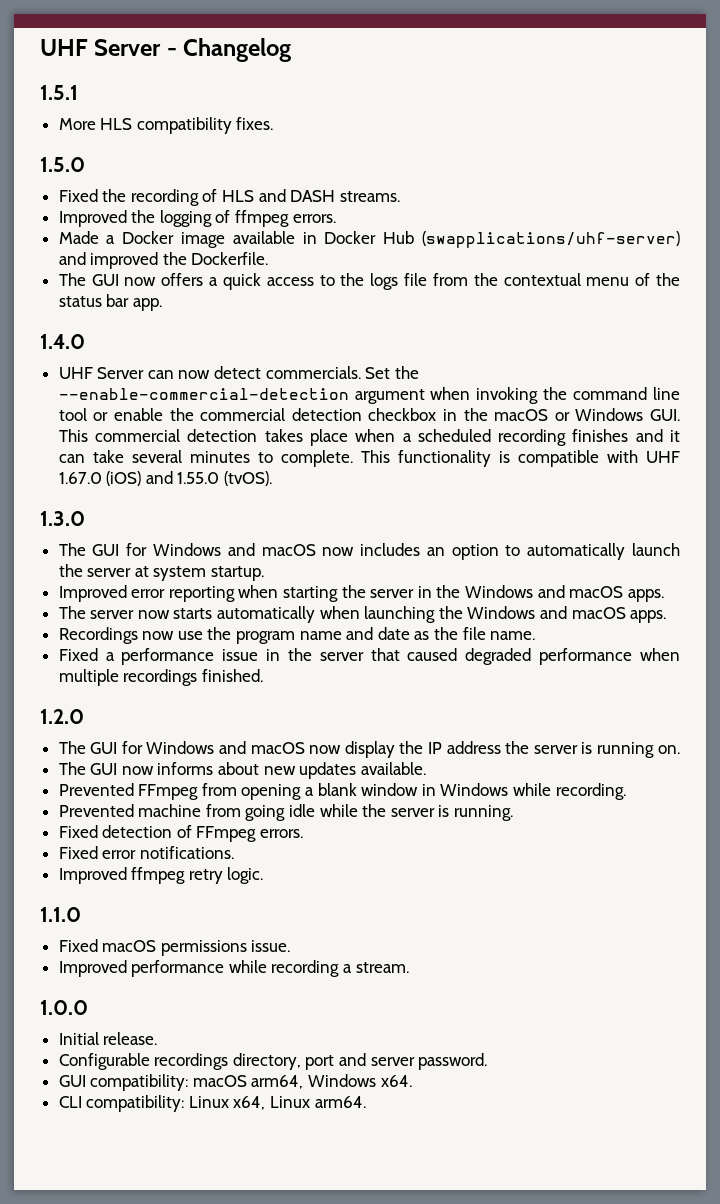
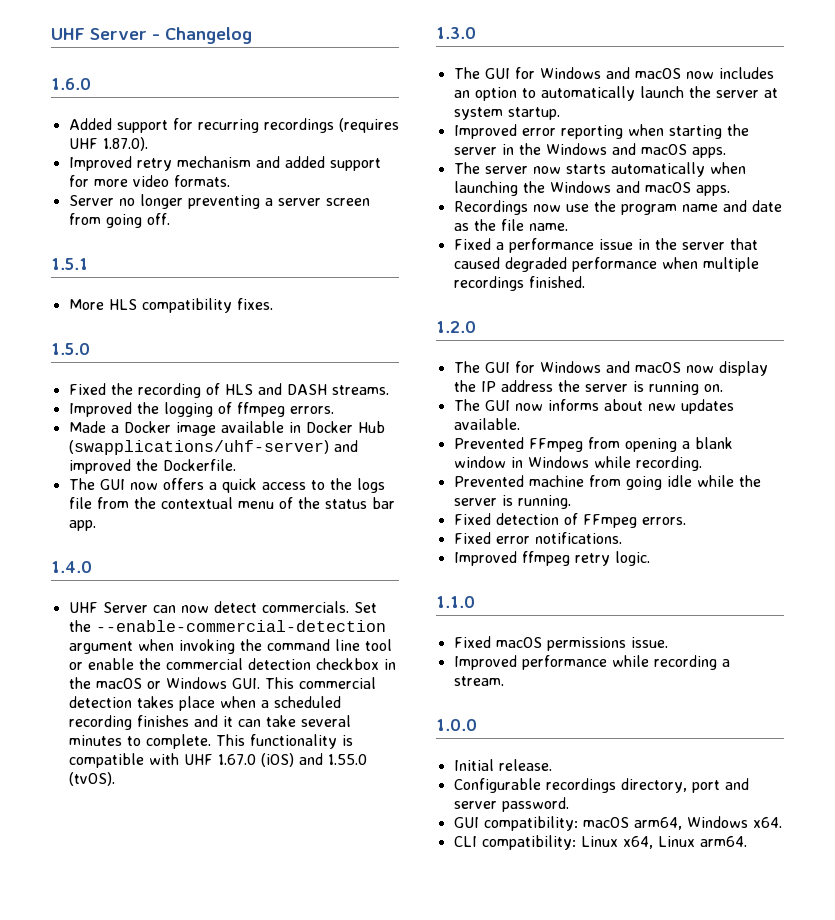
(292, 50) none -> [51,78,91,90] [68,118,399,133] [68,137,148,151] [68,156,381,171] [68,175,230,187] [68,194,370,209] [68,213,170,228] // 1.6.0 // Added support for recurring recordings (requires UHF 1.87.0). // Improved retry mechanism and added support for more video formats. // Server no longer preventing a server screen from going off.

